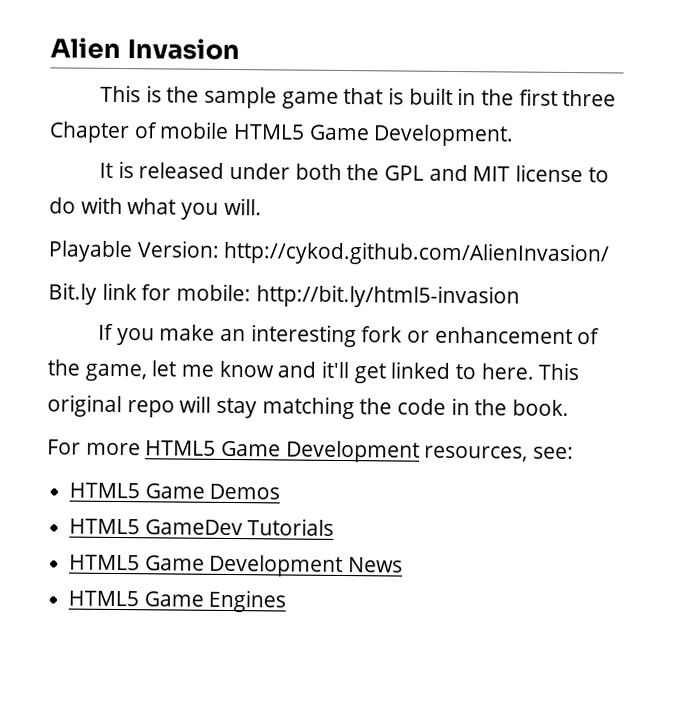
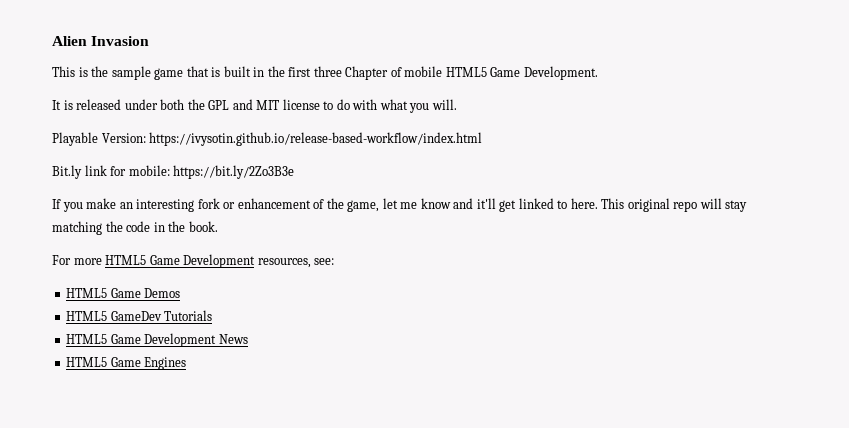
[223,240,611,267] http://cykod.github.com/AlienInvasion/ -> [149,132,483,146] https://ivysotin.github.io/release-based-workflow/index.html
[255,284,520,309] http://bit.ly/html5-invasion -> [173,165,295,179] https://bit.ly/2Zo3B3e

